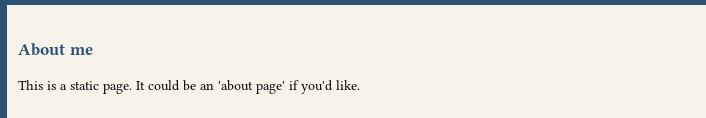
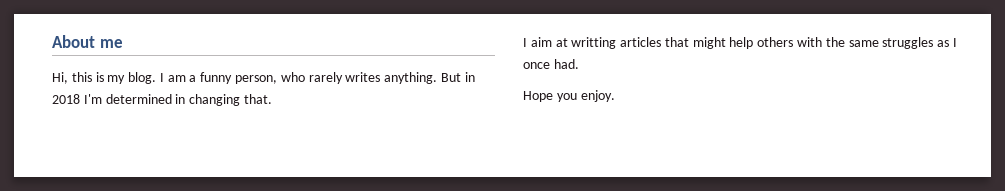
[18,80,360,94] This is a static page. It could be an 'about page' if you'd like. -> [52,72,475,84] [52,94,272,106] [523,37,957,49] [523,59,579,69] [523,90,615,102] Hi, this is my blog. I am a funny person, who rarely writes anything. But in 2018 I'm determined in changing that. // I aim at writting articles that might help others with the same struggles as I once had. // Hope you enjoy.

